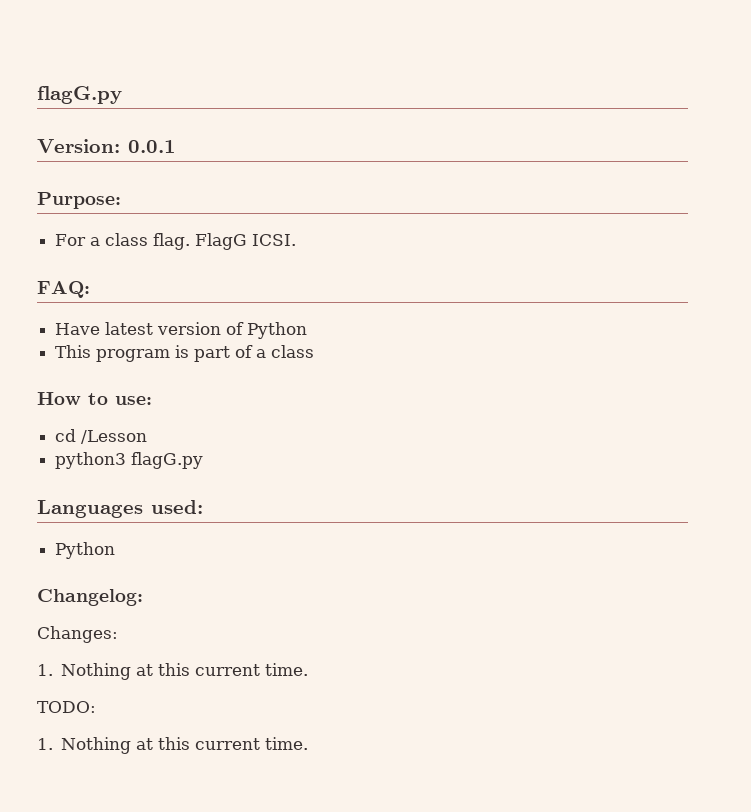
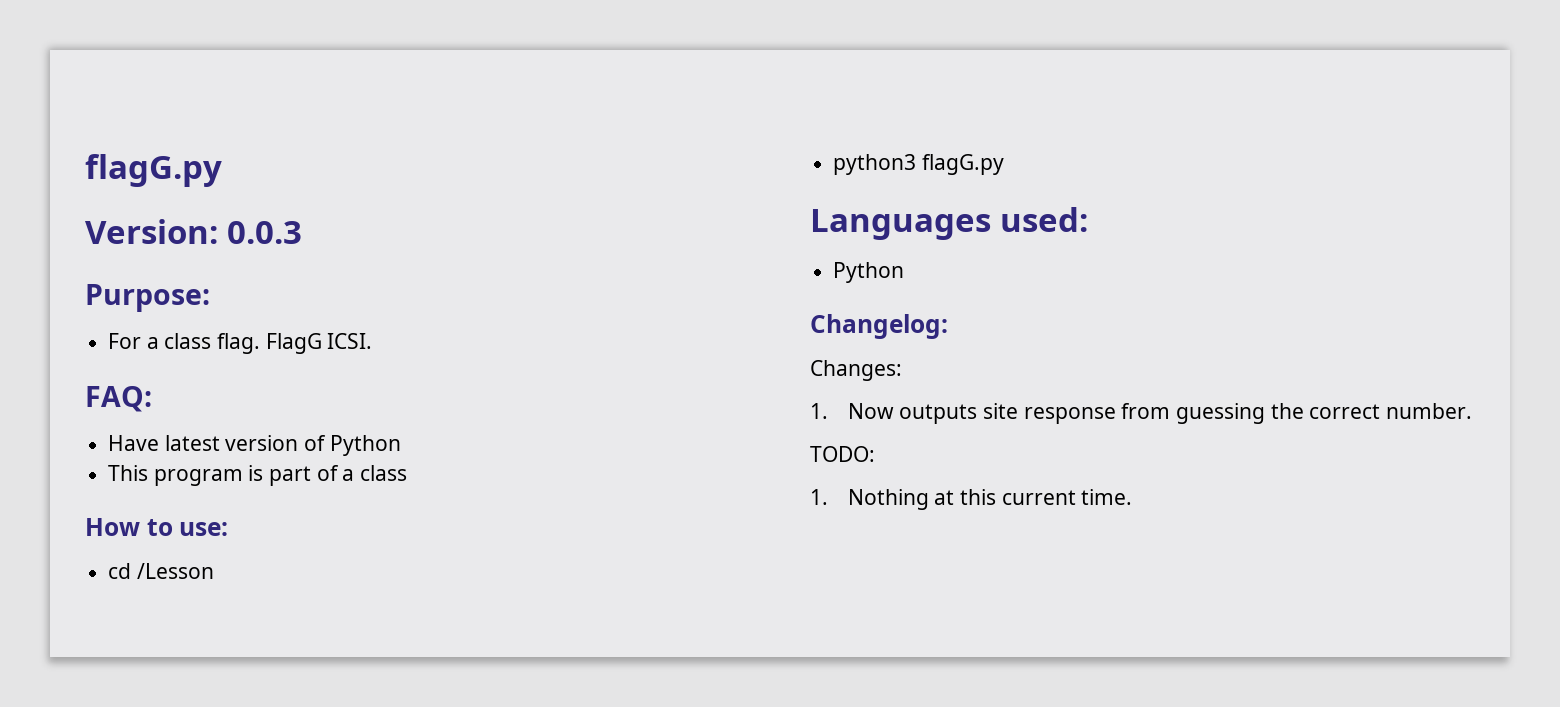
[128,140,176,153] 0.0.1 -> [227,221,302,244] 0.0.3
[61,663,309,680] Nothing at this current time. -> [847,403,1472,424] Now outputs site response from guessing the correct number.

